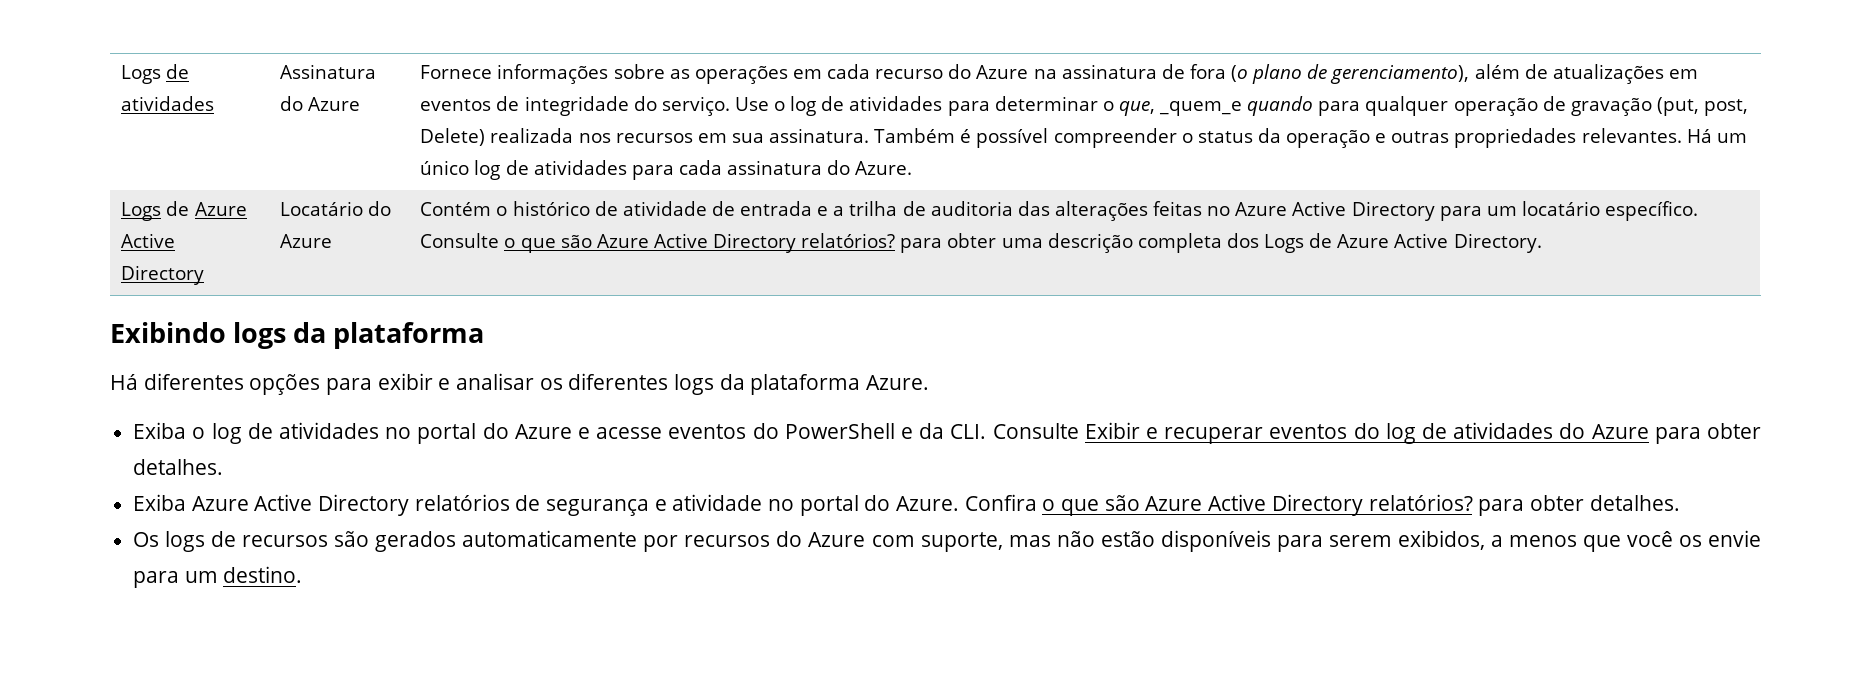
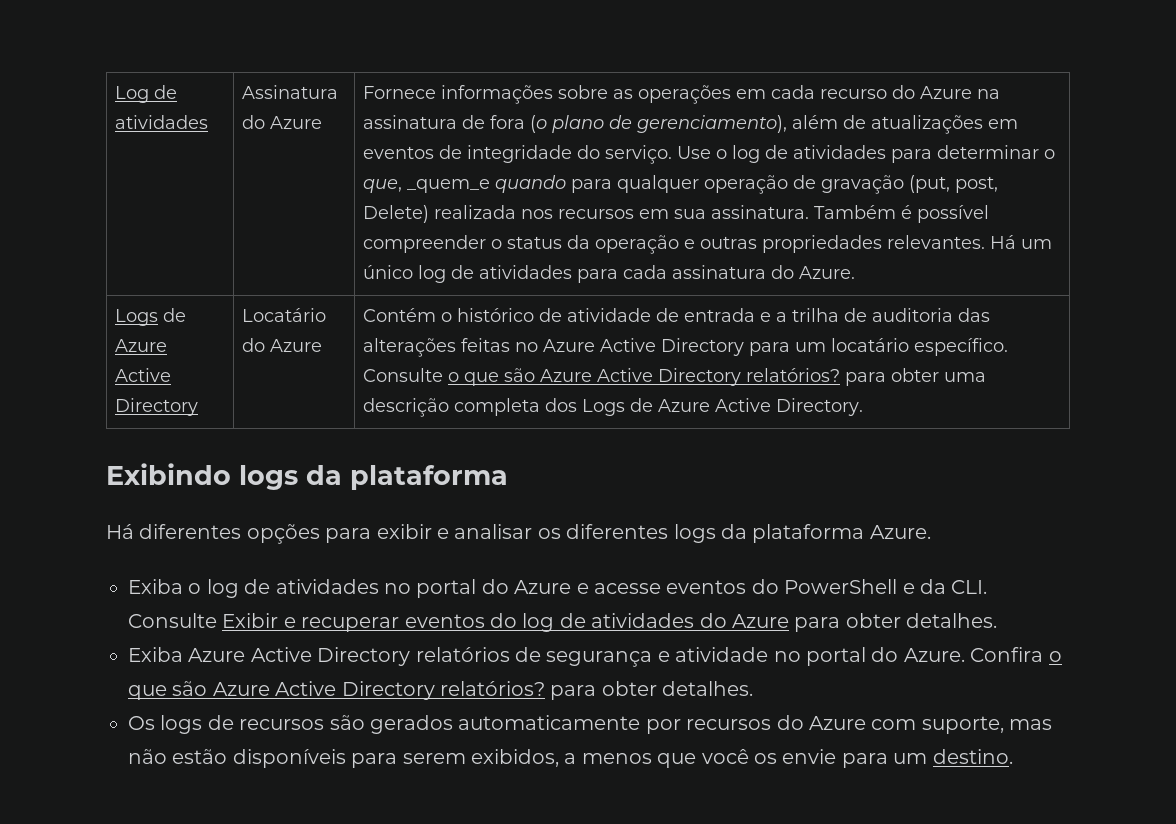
[121,65,162,84] Logs -> [114,86,149,103] Log

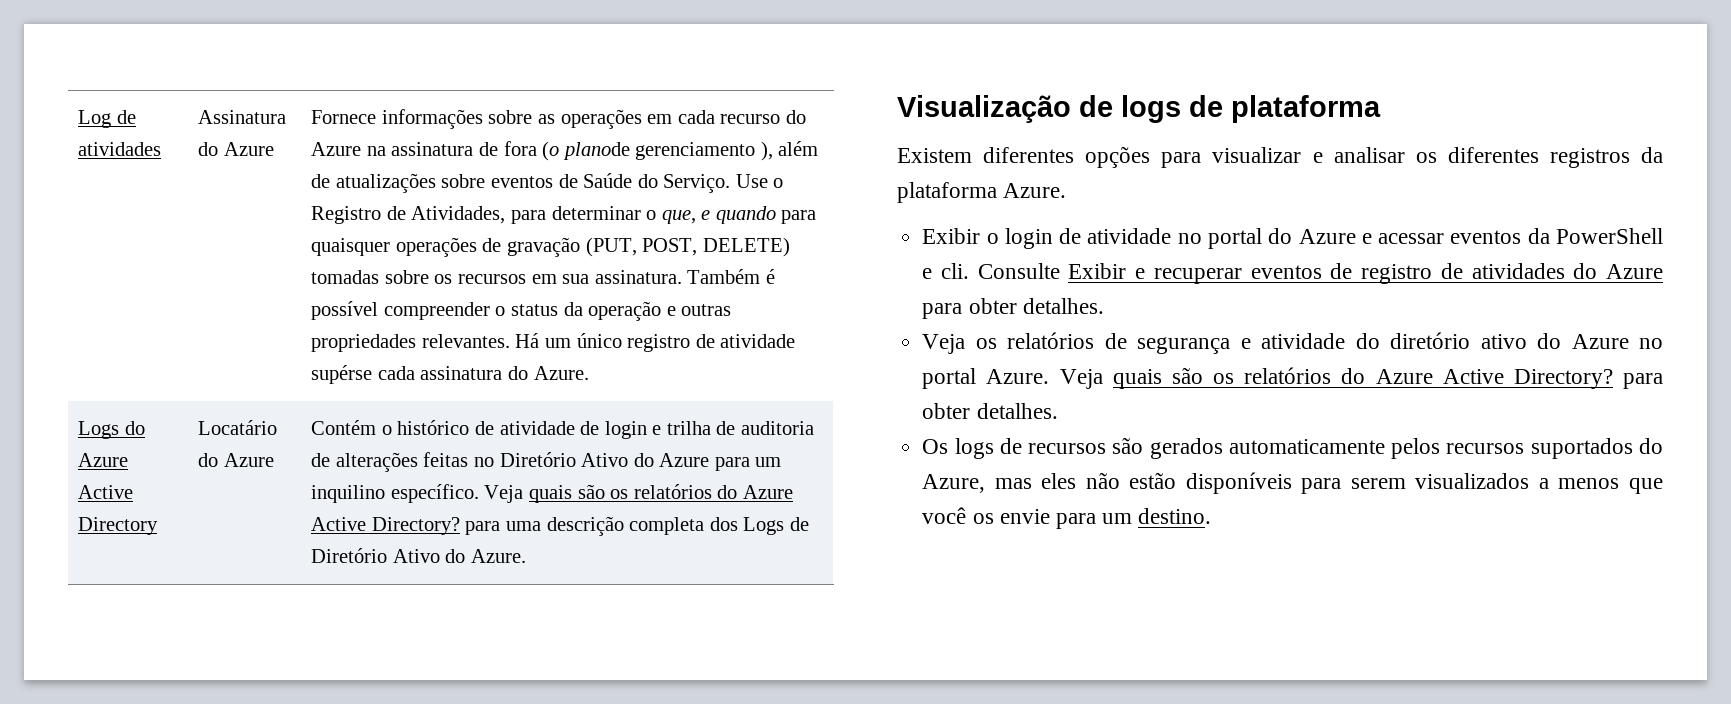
[551,115,787,133] plano de gerenciamento), -> [562,141,773,161] planode gerenciamento ),
[987,119,1018,129] [362,145,886,164] em eventos de integridade do serviço. Use o log de atividades -> [441,173,784,193] [311,206,506,224] sobre eventos de Saúde do Serviço. Use o Registro de Atividades,
[406,179,490,193] _quem_e -> [701,210,711,220] e
[616,175,998,194] [362,205,553,223] qualquer operação de gravação (put, post, Delete) realizada nos -> [311,237,790,257] [311,270,453,284] quaisquer operações de gravação (PUT, POST, DELETE) tomadas sobre os
[417,265,618,283] log de atividades para -> [627,334,796,352] [311,365,373,384] registro de atividade supérse
[162,308,186,322] de -> [124,421,145,435] do
[683,308,787,322] entrada e a -> [604,421,662,439] login e
[957,308,990,322] das -> [311,453,331,467] de
[542,338,1008,356] [362,368,939,386] Azure Active Directory para um locatário específico. Consulte o que são Azure Active Directory relatórios? para obter -> [499,452,782,471] [311,484,793,503] [311,517,501,535] Diretório Ativo do Azure para um inquilino específico. Veja quais são os relatórios do Azure Active Directory? para
[657,398,863,416] [106,463,342,490] Azure Active Directory. // Exibindo logs da -> [311,548,527,563] [897,95,1223,123] Diretório Ativo do Azure. // Visualização de logs de
[106,524,134,539] Há -> [897,148,972,163] Existem
[376,524,432,539] exibir -> [1212,147,1302,163] visualizar
[673,524,716,543] logs -> [1549,148,1630,168] registros
[128,579,379,598] Exiba o log de atividades -> [922,228,1172,249] Exibir o login de atividade
[593,579,988,594] acesse eventos do PowerShell e da CLI. -> [1378,228,1663,244] [922,263,970,279] acessar eventos da PowerShell e cli.
[490,613,555,632] do log -> [1330,263,1433,284] de registro
[128,647,411,666] Exiba Azure Active Directory -> [922,334,997,354] Veja os
[773,647,1062,666] [128,681,545,700] no portal do Azure. Confira o que são Azure Active Directory relatórios? -> [1355,332,1664,349] [922,367,1613,389] do diretório ativo do Azure no portal Azure. Veja quais são os relatórios do Azure Active Directory?
[645,715,1053,734] por recursos do Azure com suporte, mas -> [1391,438,1663,459] [922,473,1077,493] pelos recursos suportados do Azure, mas eles
[471,749,559,767] exibidos, -> [1415,473,1530,489] visualizados

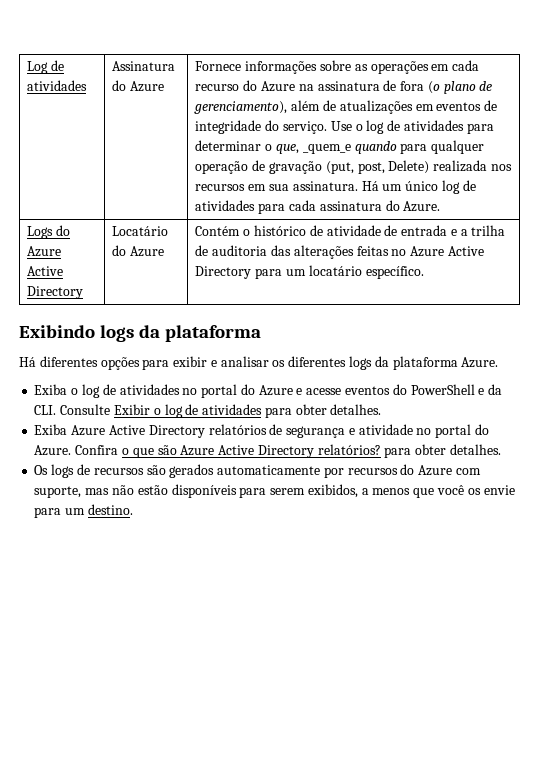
[562,141,773,161] planode gerenciamento ), -> [443,81,493,94] [194,101,288,114] plano de gerenciamento),
[441,173,784,193] [311,206,506,224] sobre eventos de Saúde do Serviço. Use o Registro de Atividades, -> [415,100,498,111] [195,120,464,134] em eventos de integridade do serviço. Use o log de atividades
[701,210,711,220] e -> [302,144,351,154] _quem_e
[311,237,790,257] [311,269,775,284] [311,301,732,321] [311,333,796,352] [311,365,373,384] quaisquer operações de gravação (PUT, POST, DELETE) tomadas sobre os recursos em sua assinatura. Também é possível compreender o status da operação e outras propriedades relevantes. Há um único registro de atividade supérse -> [431,140,485,154] [195,160,512,174] [195,180,476,194] [195,200,286,214] qualquer operação de gravação (put, post, Delete) realizada nos recursos em sua assinatura. Há um único log de atividades para
[604,421,662,439] login e -> [401,225,468,236] entrada e a
[311,453,331,467] de -> [270,245,291,256] das
[499,452,782,471] [311,485,386,503] Diretório Ativo do Azure para um inquilino -> [410,246,484,257] [195,265,362,279] Azure Active Directory para um locatário
[484,484,793,503] [311,516,809,536] [311,548,527,563] [897,95,1223,123] Veja quais são os relatórios do Azure Active Directory? para uma descrição completa dos Logs de Diretório Ativo do Azure. // Visualização de logs de -> [19,325,161,342] // Exibindo logs da
[897,148,972,163] Existem -> [19,357,36,367] Há
[1212,147,1302,163] visualizar -> [173,356,208,367] exibir
[1549,148,1630,168] registros -> [349,356,373,370] logs
[922,228,1172,249] Exibir o login de atividade -> [34,384,180,398] Exiba o log de atividades
[1378,228,1663,244] [922,263,1664,284] [922,298,1104,319] [922,334,997,354] acessar eventos da PowerShell e cli. Consulte Exibir e recuperar eventos de registro de atividades do Azure para obter detalhes. // Veja os -> [306,384,503,395] [34,404,382,418] [34,424,205,438] acesse eventos do PowerShell e da CLI. Consulte Exibir o log de atividades para obter detalhes. // Exiba Azure Active Directory
[1355,332,1664,349] [922,367,1613,389] do diretório ativo do Azure no portal Azure. Veja quais são os relatórios do Azure Active Directory? -> [416,424,489,438] [34,444,381,458] no portal do Azure. Confira o que são Azure Active Directory relatórios?
[1391,438,1663,459] [922,473,1077,493] pelos recursos suportados do Azure, mas eles -> [323,464,481,478] [34,486,110,498] por recursos do Azure com suporte, mas
[1415,473,1530,489] visualizados -> [307,484,358,498] exibidos,

